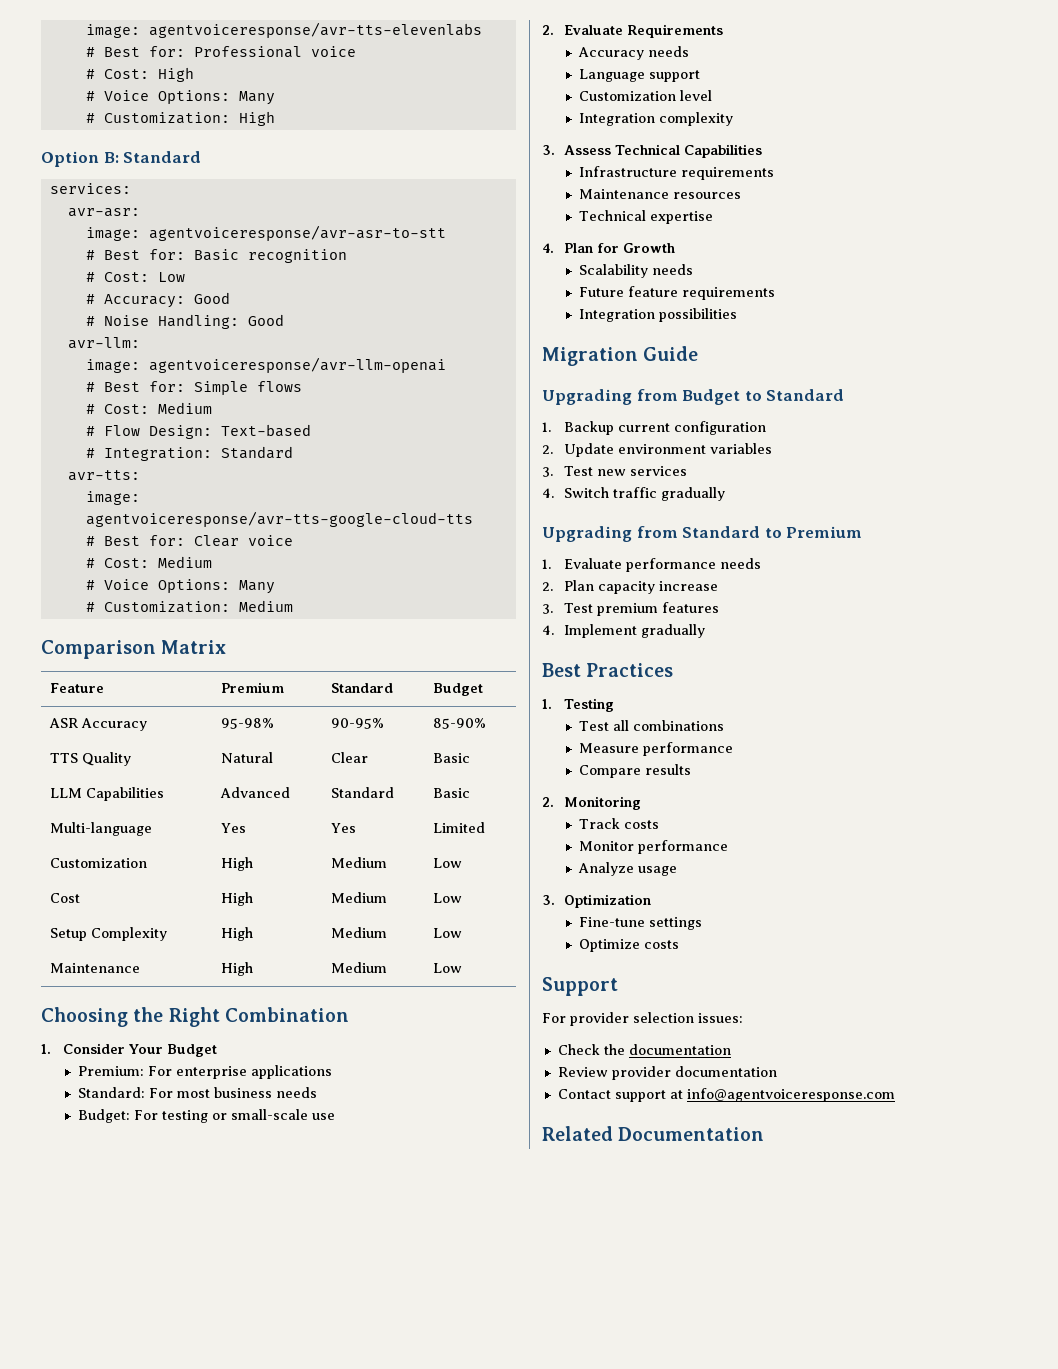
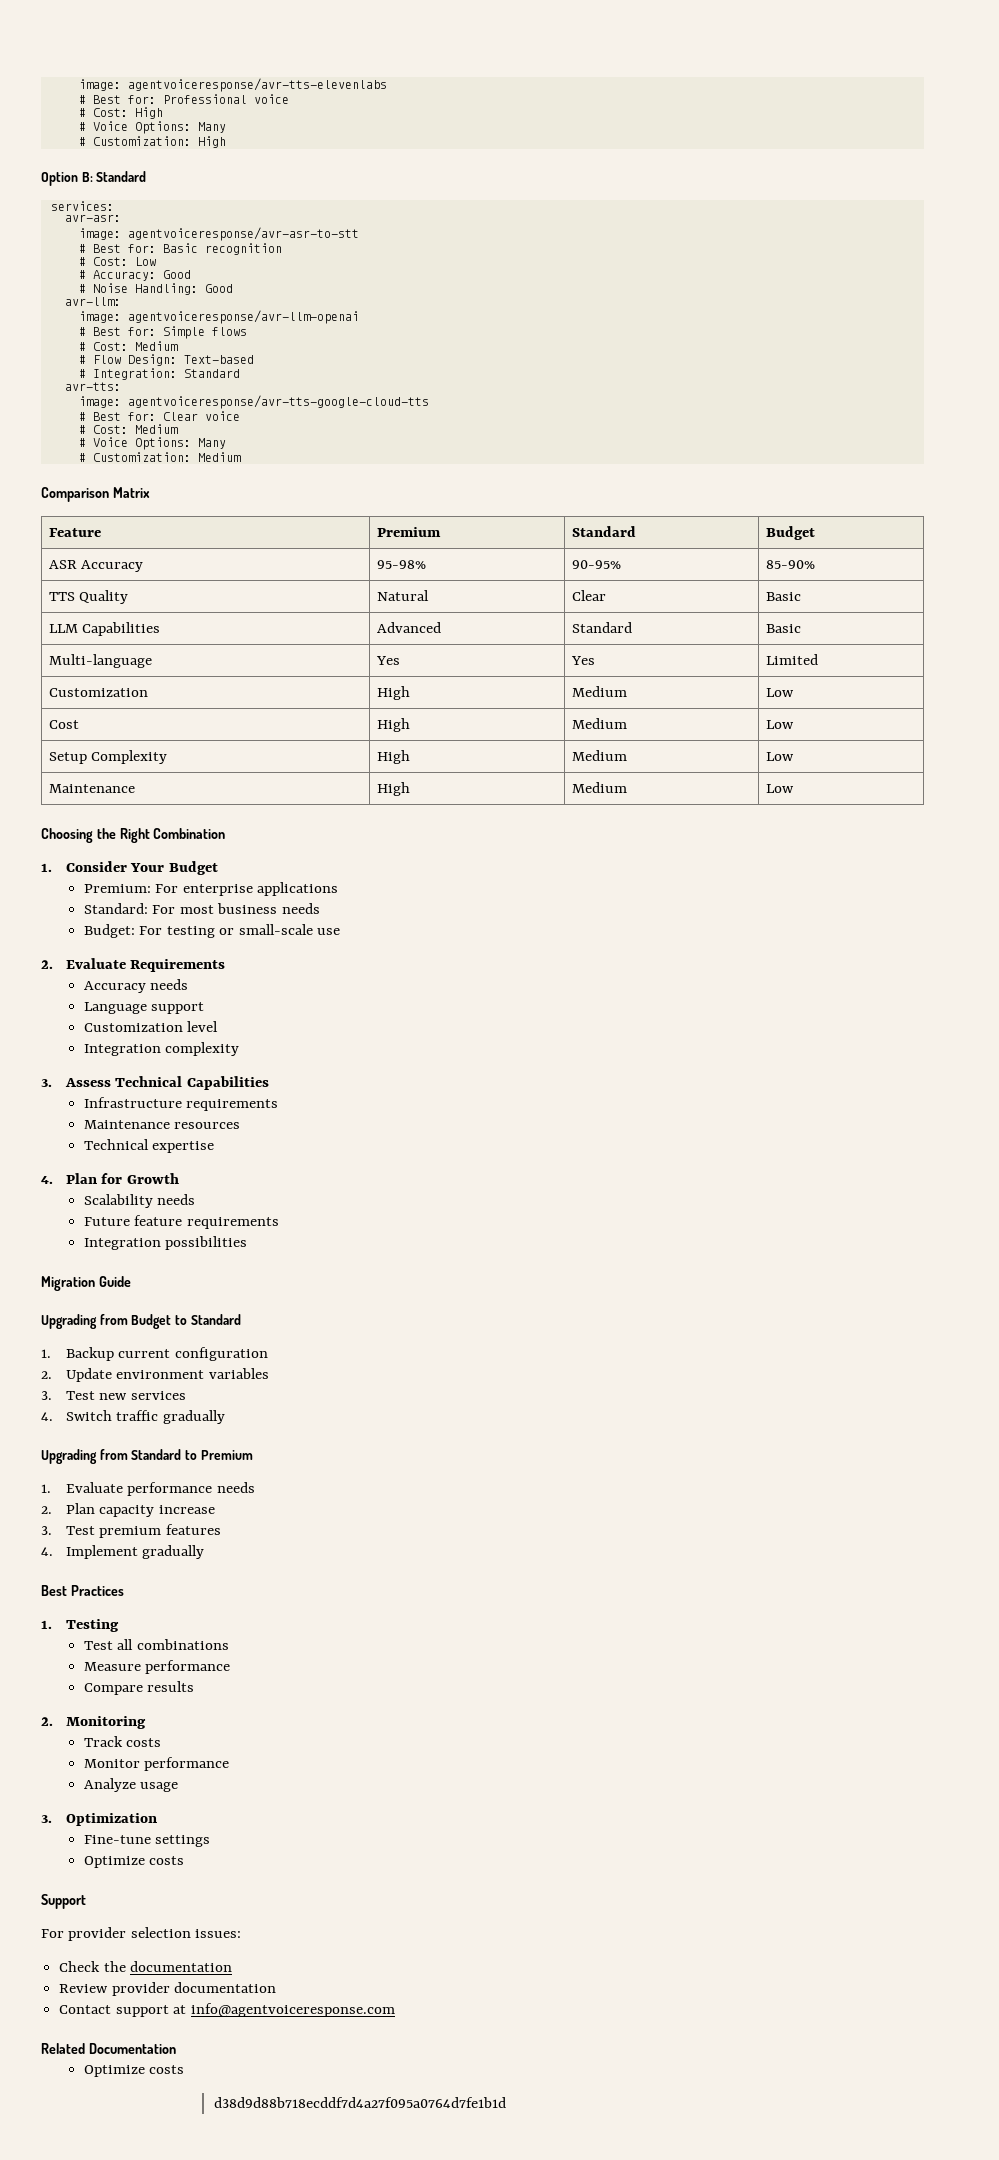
(765, 1134) none -> [83,2065,185,2077] [213,2097,506,2108] // Optimize costs // d38d9d88b718ecddf7d4a27f095a0764d7fe1b1d

